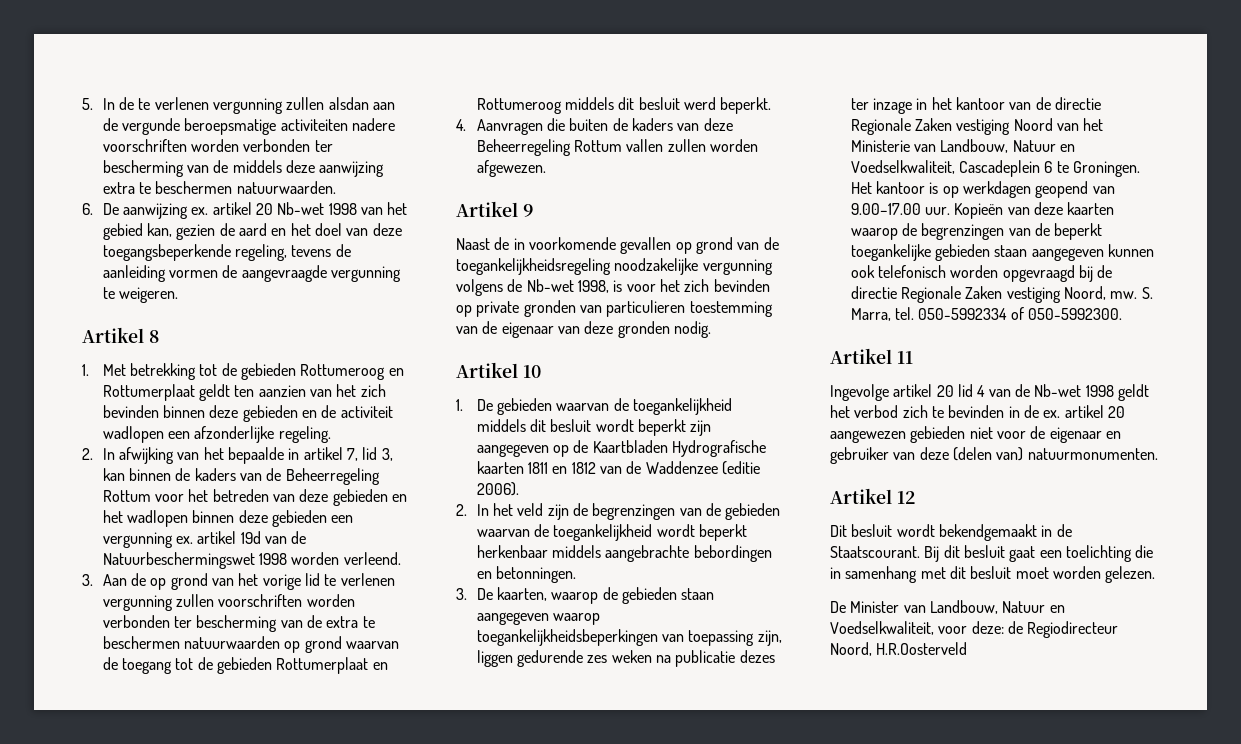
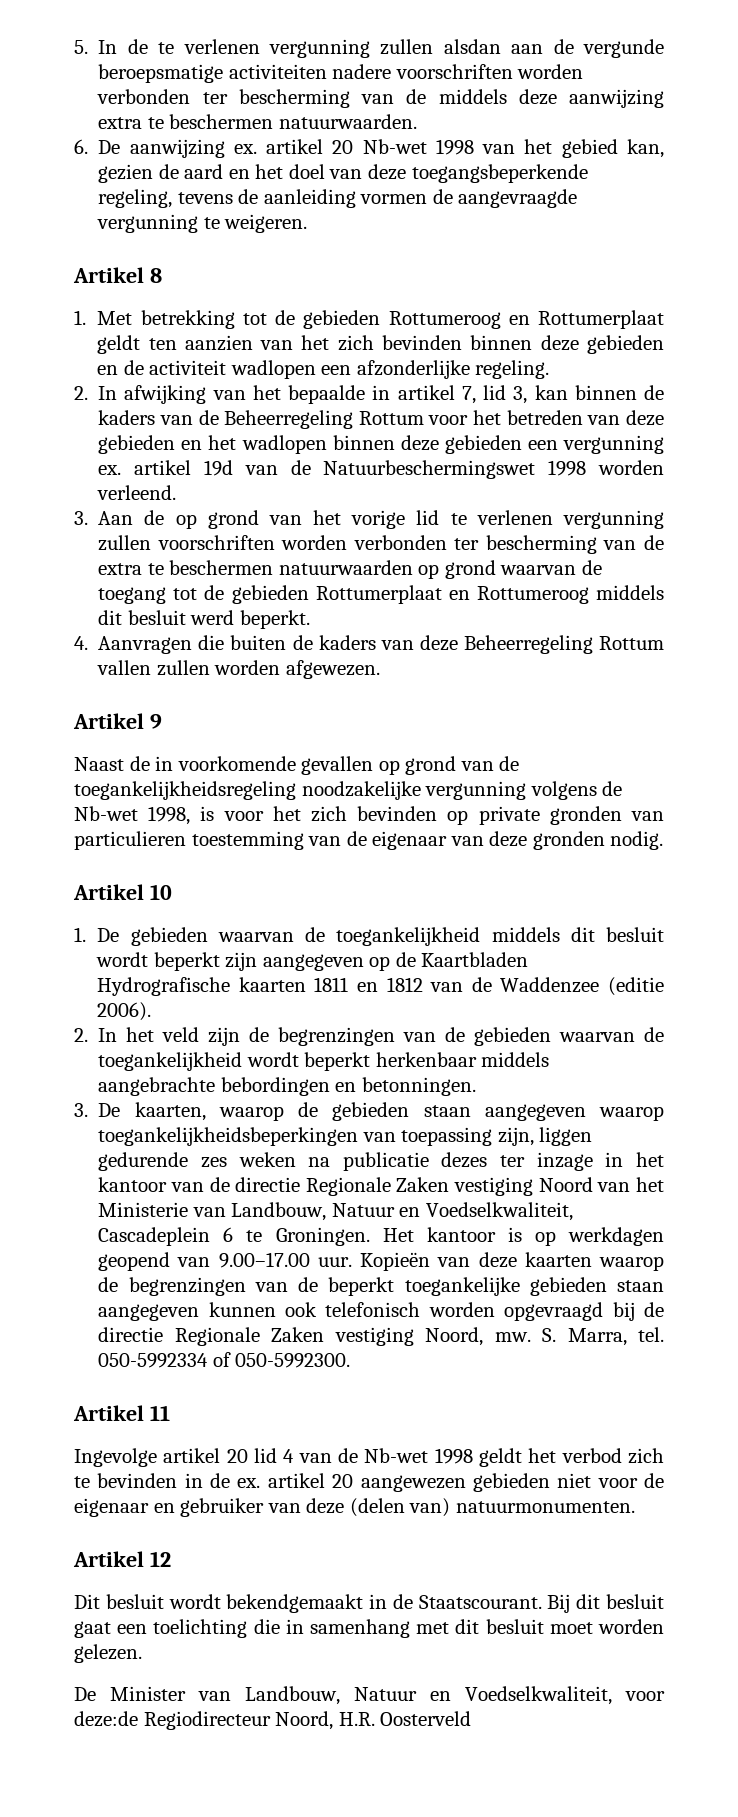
[971,621,1119,638] [830,642,968,656] deze: de Regiodirecteur Noord, H.R.Oosterveld -> [74,1711,472,1730] deze:de Regiodirecteur Noord, H.R. Oosterveld

